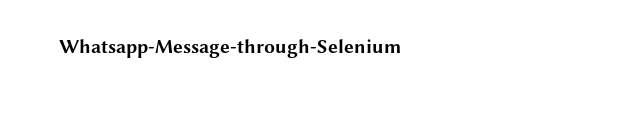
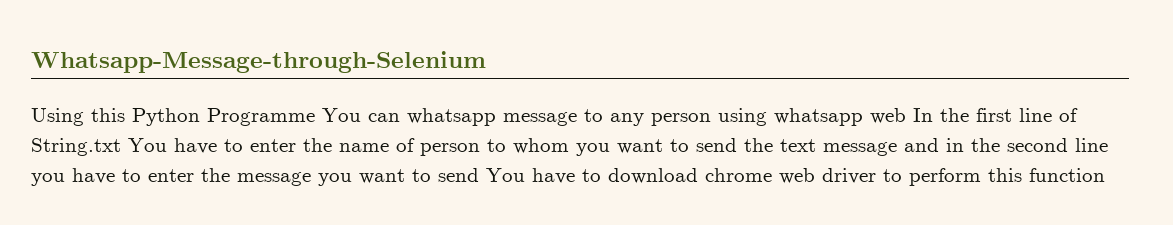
(401, 48) none -> [31,108,1078,126] [31,138,1108,156] [31,168,1105,186] // Using this Python Programme You can whatsapp message to any person using whatsapp web In the first line of String.txt You have to enter the name of person to whom you want to send the text message and in the second line you have to enter the message you want to send You have to download chrome web driver to perform this function

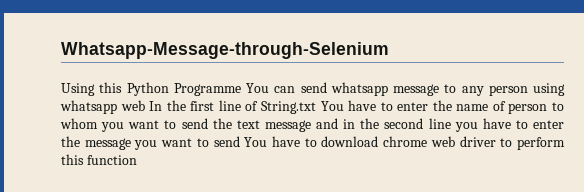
(400, 117) none -> [300,82,327,93] send

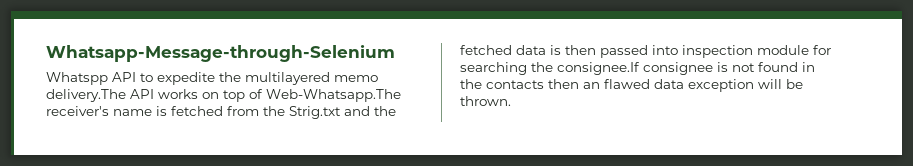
[61,82,565,96] [60,100,564,114] [60,118,564,132] [61,136,565,150] [61,154,137,165] Using this Python Programme You can send whatsapp message to any person using whatsapp web In the first line of String.txt You have to enter the name of person to whom you want to send the text message and in the second line you have to enter the message you want to send You have to download chrome web driver to perform this function -> [46,72,378,85] [46,89,401,102] [46,106,396,119] [460,45,831,58] [460,62,815,75] [460,79,803,92] [460,96,511,106] Whatspp API to expedite the multilayered memo delivery.The API works on top of Web-Whatsapp.The receiver's name is fetched from the Strig.txt and the fetched data is then passed into inspection module for searching the consignee.If consignee is not found in the contacts then an flawed data exception will be thrown.

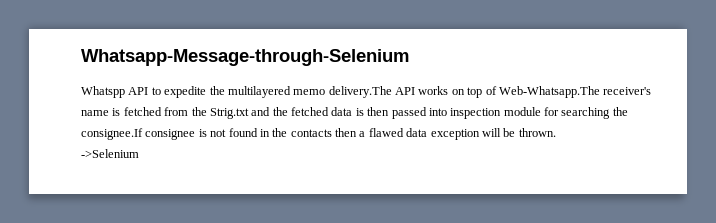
[583,82,600,89] an -> [359,131,366,137] a
(511, 101) none -> [81,149,139,158] // ->Selenium

